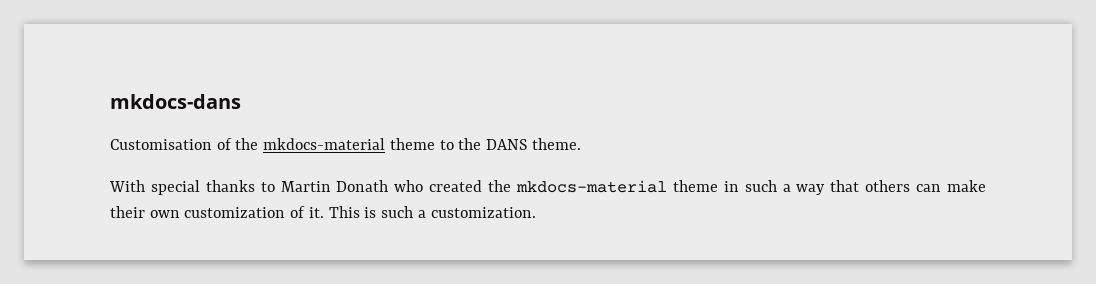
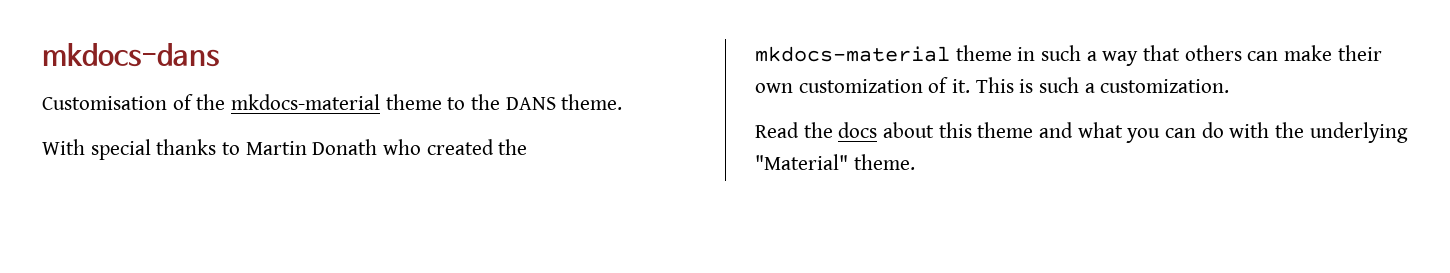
(536, 212) none -> [755,122,1408,143] [755,154,915,170] // Read the docs about this theme and what you can do with the underlying "Material" theme.

